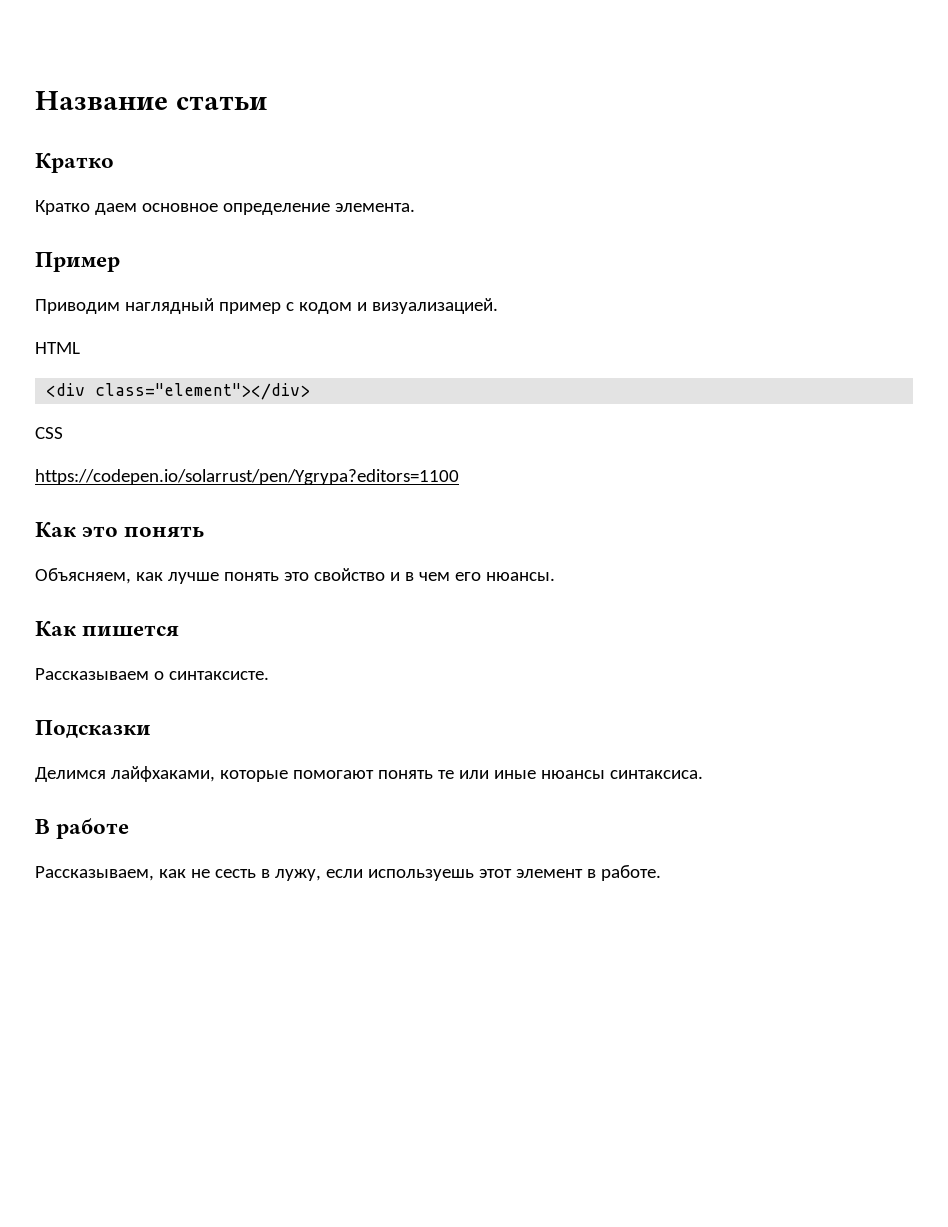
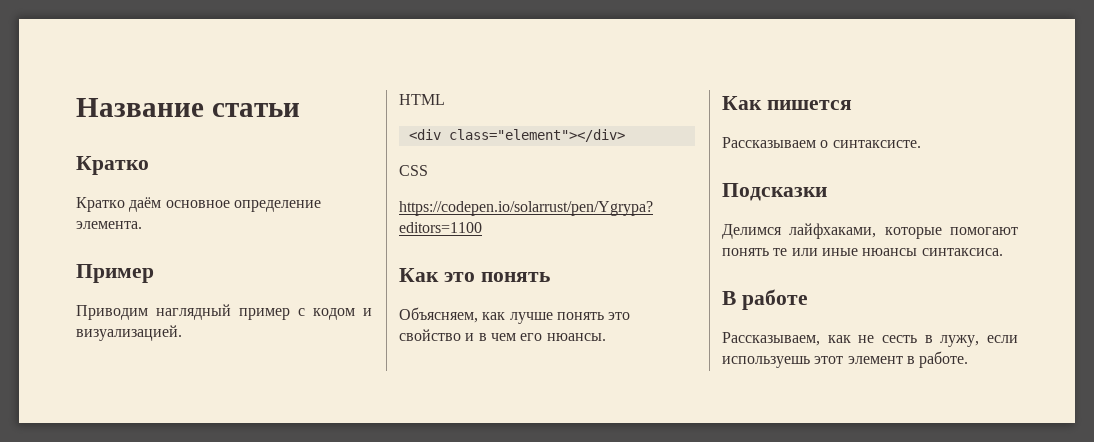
[94,203,137,215] даем -> [129,197,162,212] даём

